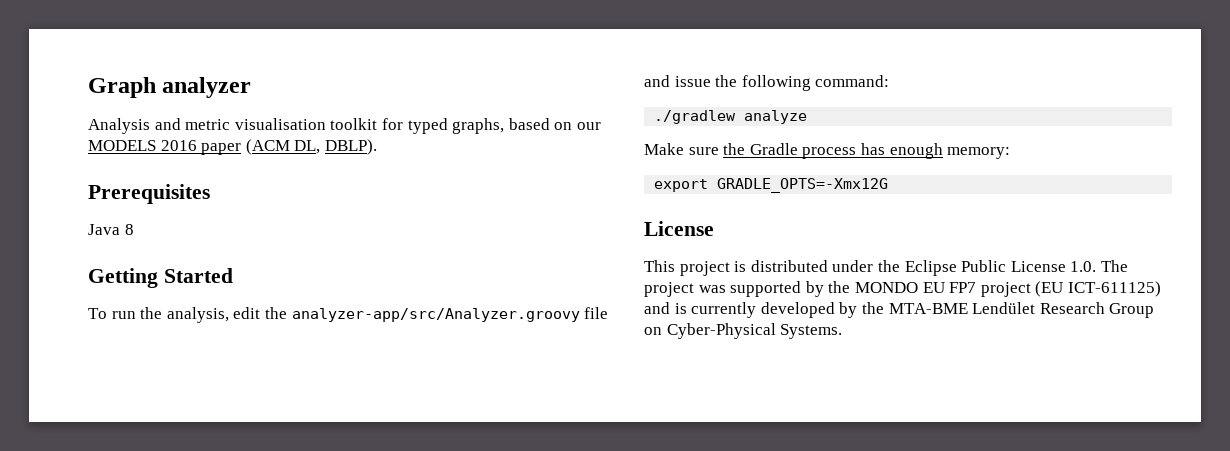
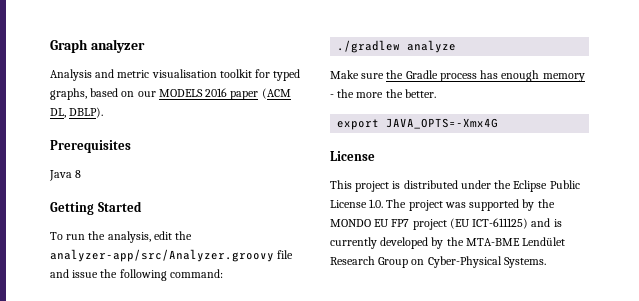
[947,147,1011,159] memory: -> [542,73,585,82] [330,89,436,98] memory - the more the better.
[717,178,889,193] GRADLE_OPTS=-Xmx12G -> [386,118,499,129] JAVA_OPTS=-Xmx4G

